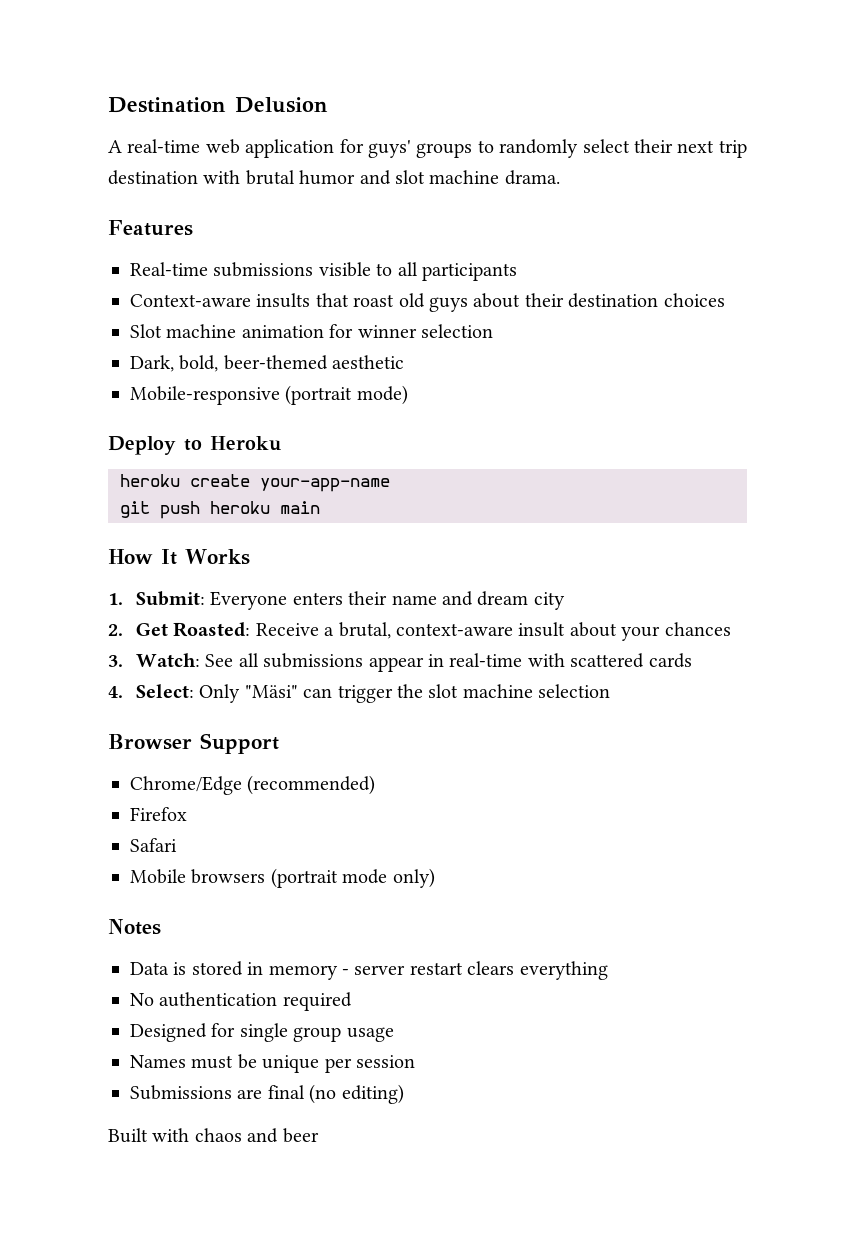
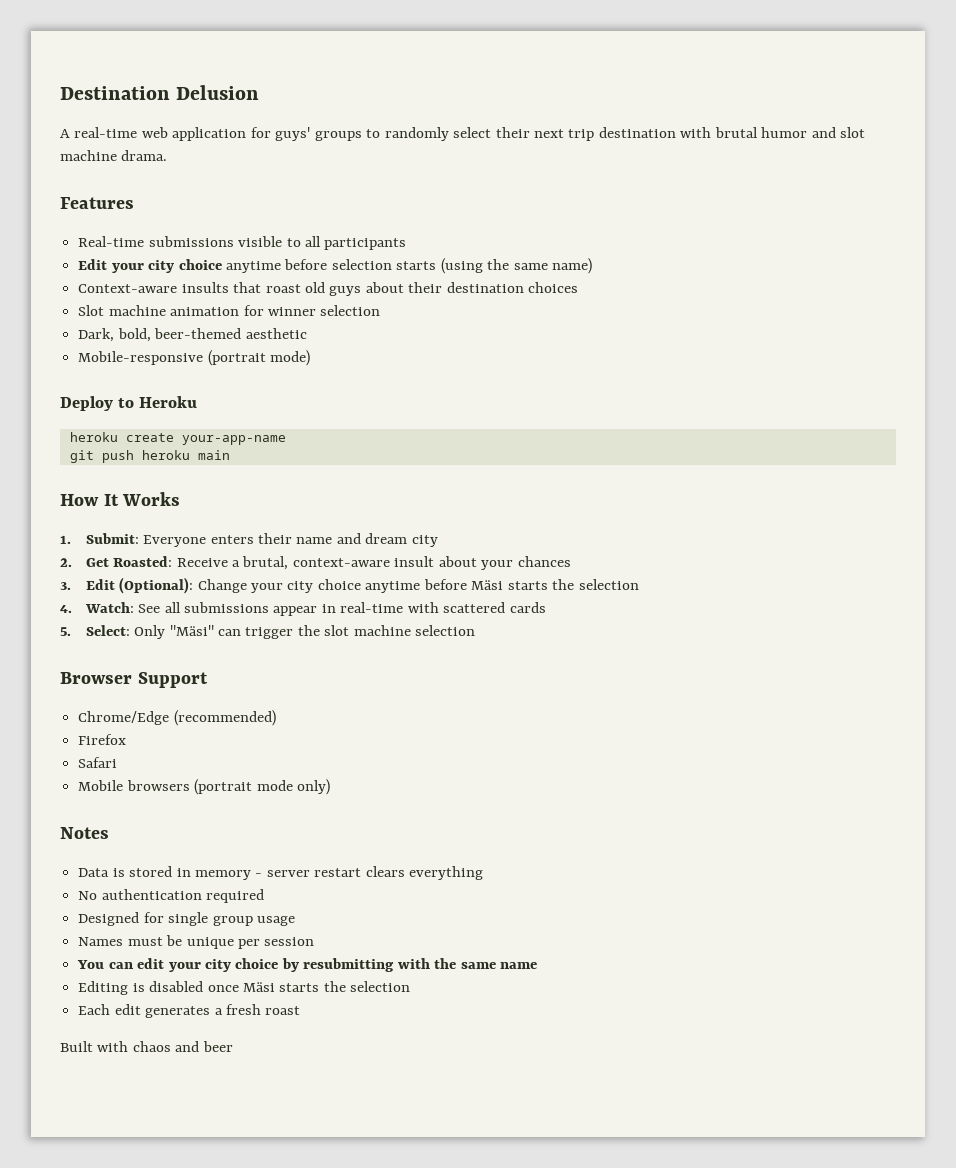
(517, 272) none -> [78,258,593,274] // Edit your city choice anytime before selection starts (using the same name)
(123, 661) none -> [85,577,639,594] [60,605,72,613] Edit (Optional): Change your city choice anytime before Mäsi starts the selection // 4.
[108,686,123,698] 4. -> [60,627,71,636] 5.
[130,1084,404,1104] Submissions are final (no editing) -> [77,958,538,972] [78,981,411,995] [78,1004,301,1018] You can edit your city choice by resubmitting with the same name // Editing is disabled once Mäsi starts the selection // Each edit generates a fresh roast

